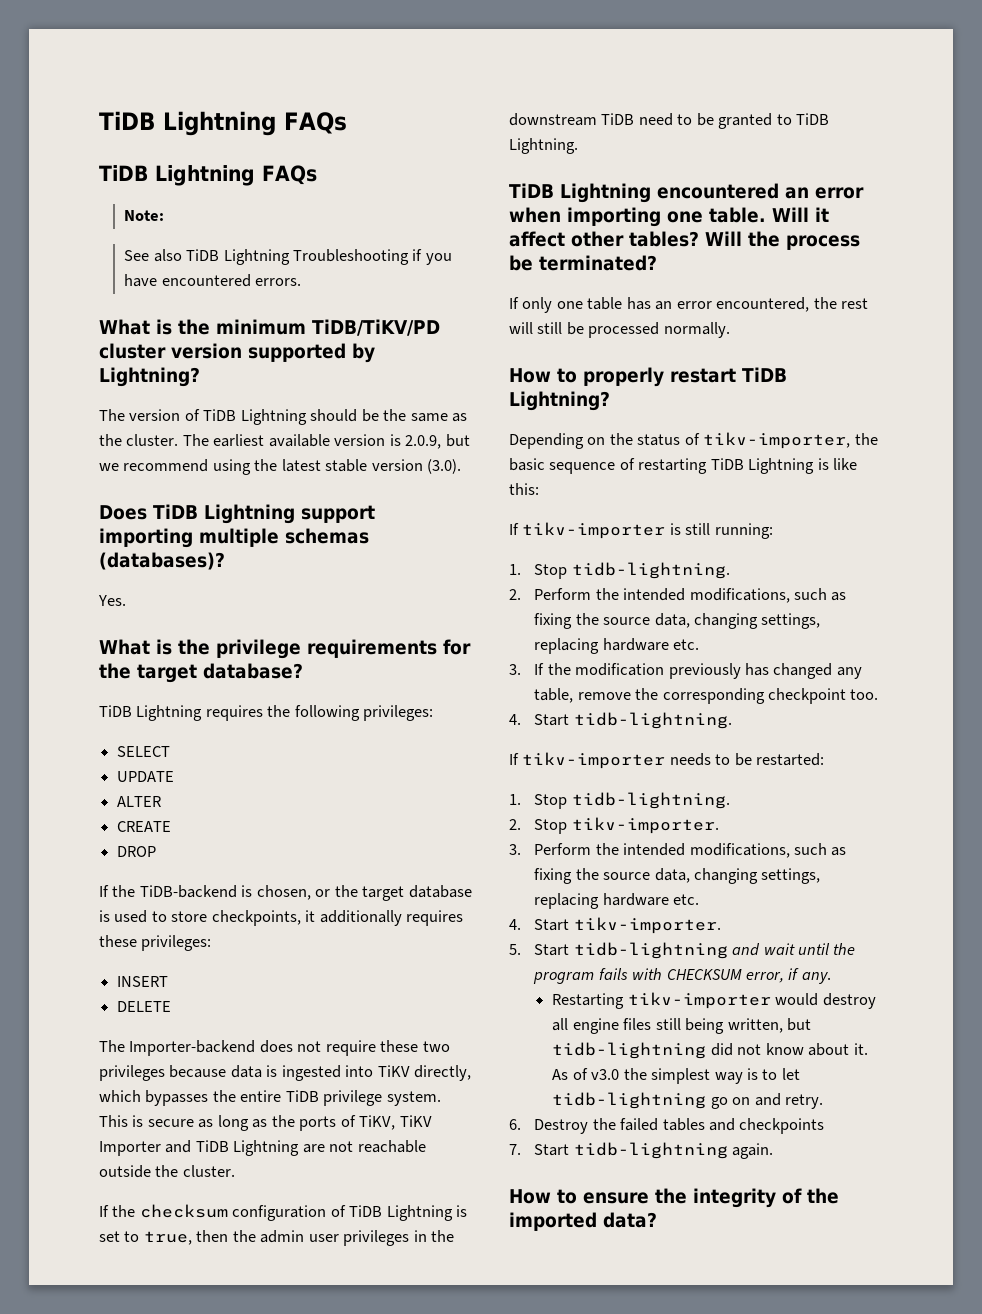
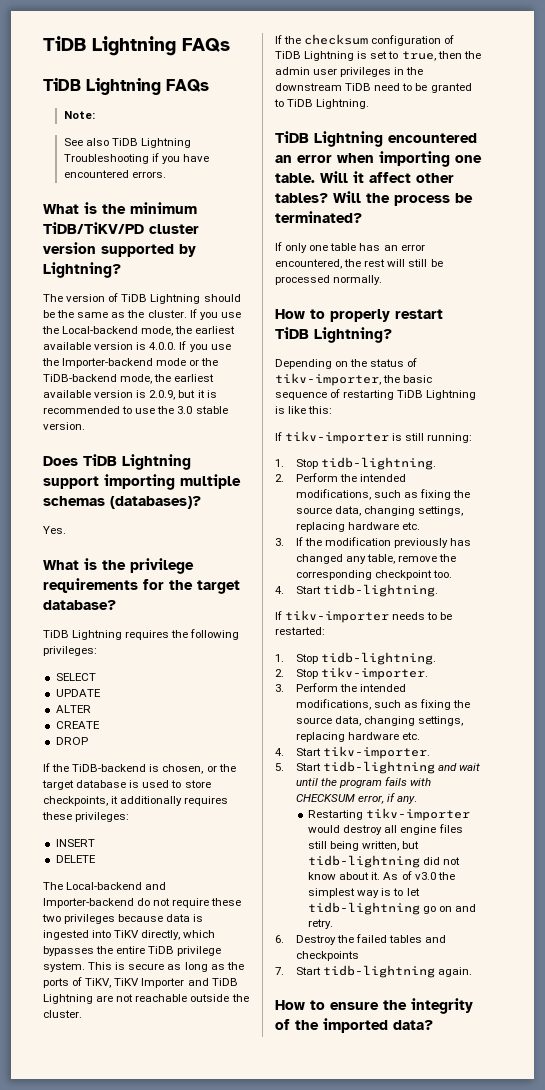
[182,434,209,446] The -> [189,309,241,320] [42,326,236,336] [43,341,231,352] [42,358,219,368] [43,374,172,384] If you use the Local-backend mode, the earliest available version is 4.0.0. If you use the Importer-backend mode or the TiDB-backend mode, the
[99,459,462,475] we recommend using the latest stable version (3.0). -> [197,390,217,398] [43,406,228,414] [43,422,85,430] it is recommended to use the 3.0 stable version.
[129,1040,293,1056] Importer-backend does -> [66,882,167,890] [43,898,151,908] Local-backend and Importer-backend do

